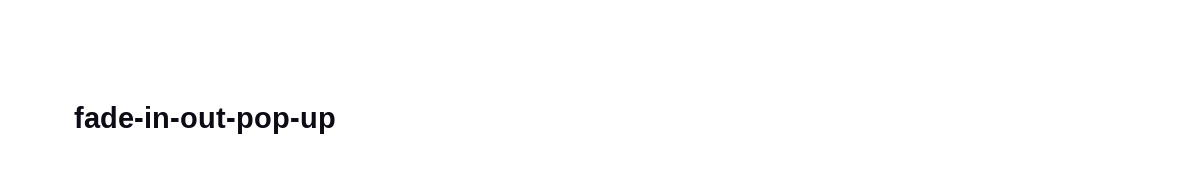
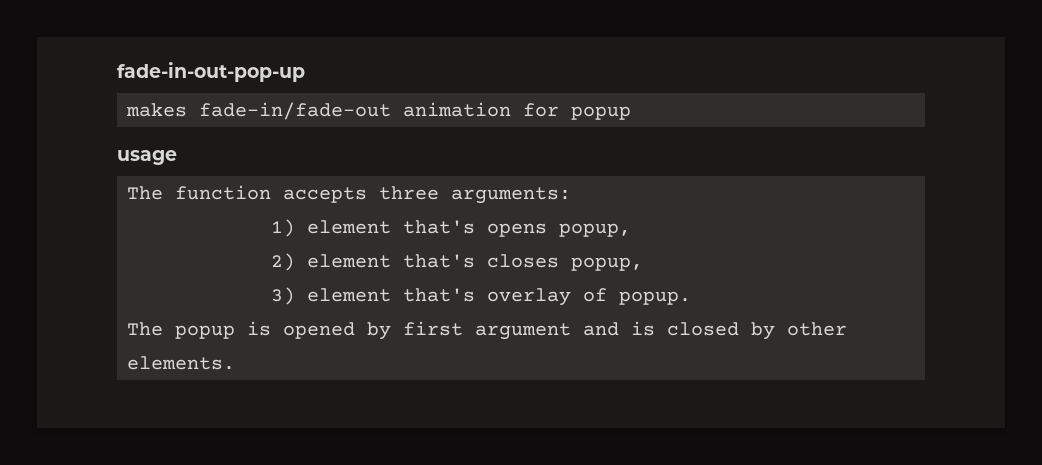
(336, 120) none -> [125,102,631,120] [117,150,177,165] [126,185,571,204] [270,219,631,237] [270,253,643,271] [270,287,691,306] [126,321,847,340] [126,356,235,370] // makes fade-in/fade-out animation for popup // usage // The function accepts three arguments: // 1) element that's opens popup, // 2) element that's closes popup, // 3) element that's overlay of popup. // The popup is opened by first argument and is closed by other elements.

